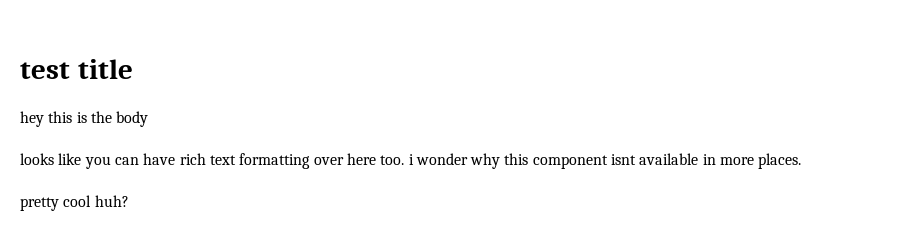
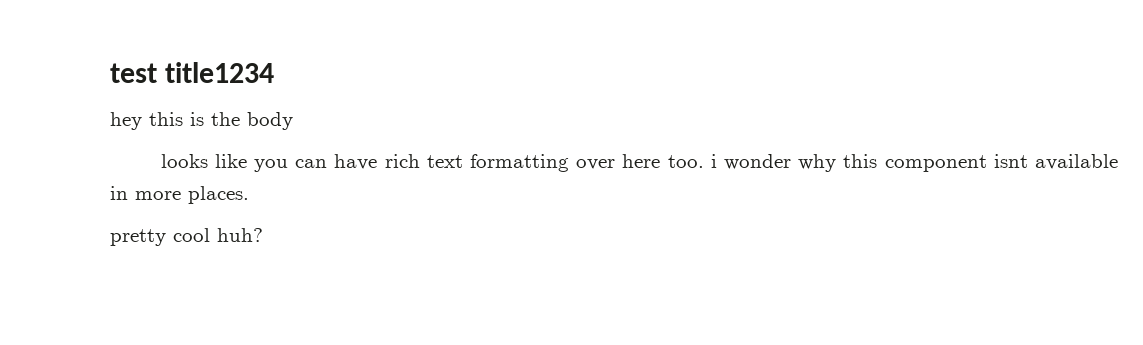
[77,59,133,79] title -> [164,62,274,83] title1234

